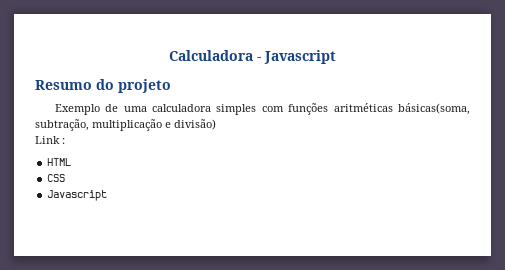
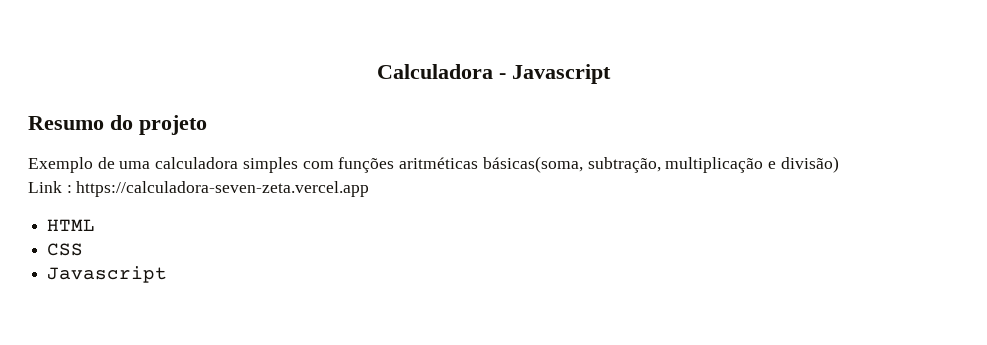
(65, 141) none -> [76,181,370,197] https://calculadora-seven-zeta.vercel.app

